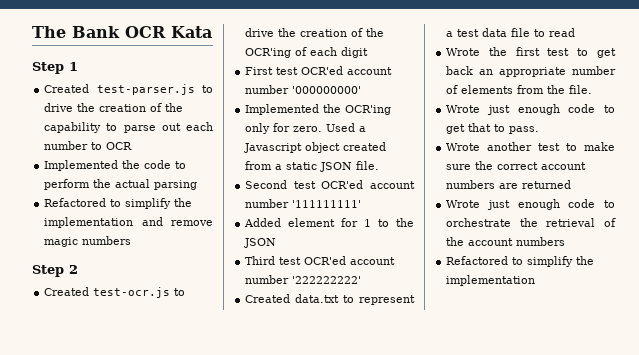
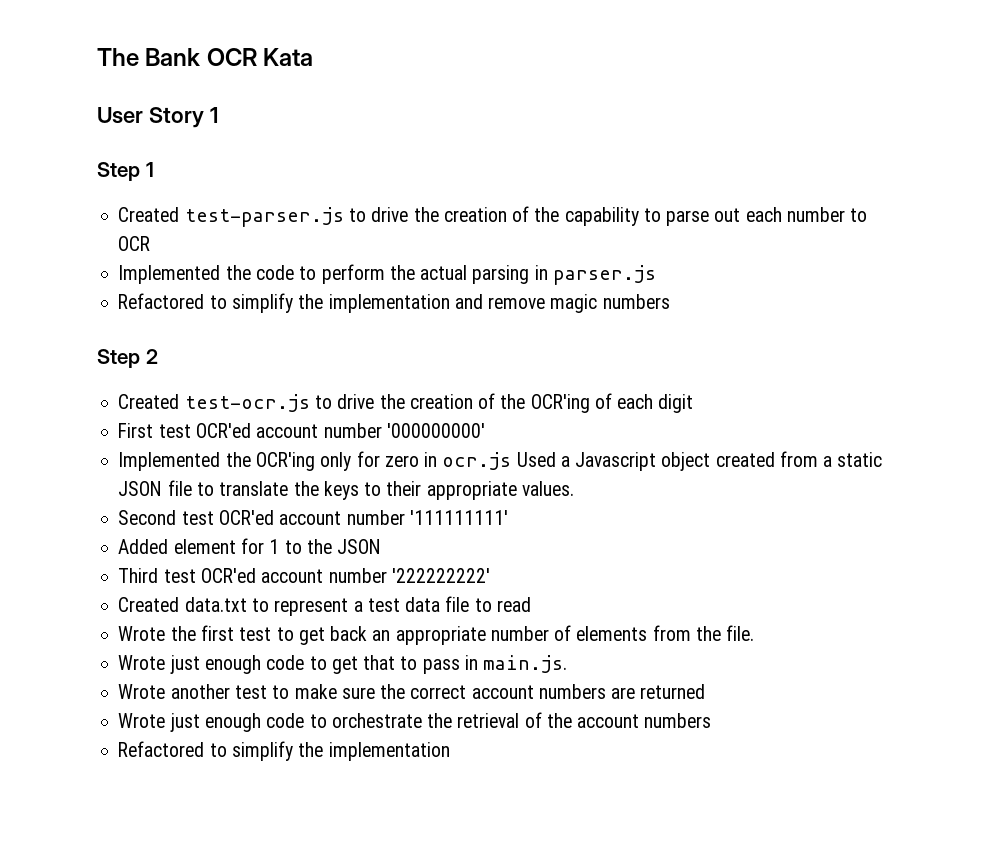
(212, 32) none -> [97,107,218,128] // User Story 1
(198, 185) none -> [534,265,656,285] in parser.js
[293,126,323,132] zero. -> [384,452,512,470] zero in ocr.js
[356,161,380,170] file. -> [167,480,574,500] file to translate the keys to their appropriate values.
[509,126,540,134] pass. -> [422,655,568,674] pass in main.js.

